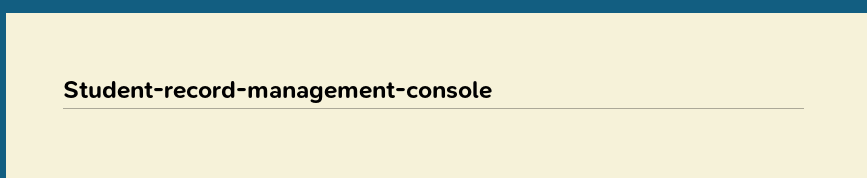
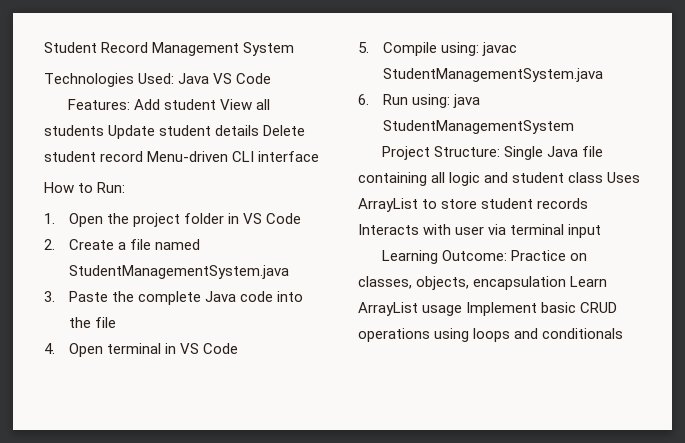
[63,81,492,103] Student-record-management-console -> [44,42,295,56] [44,73,272,87] [67,99,270,110] [44,125,306,139] [44,151,320,162] [44,182,126,193] [44,213,302,227] [44,239,201,250] [69,265,290,279] [44,291,304,305] [69,317,117,328] [44,343,239,357] [358,42,518,56] [383,68,604,82] [358,94,481,108] [383,120,575,134] [381,146,603,160] [358,172,641,186] [358,198,589,212] [358,224,602,238] [381,250,587,264] [358,276,608,290] [358,302,618,316] [358,328,624,342] Student Record Management System // Technologies Used: Java VS Code // Features: Add student View all students Update student details Delete student record Menu-driven CLI interface // How to Run: // 1. Open the project folder in VS Code // 2. Create a file named StudentManagementSystem.java // 3. Paste the complete Java code into the file // 4. Open terminal in VS Code // 5. Compile using: javac StudentManagementSystem.java // 6. Run using: java StudentManagementSystem // Project Structure: Single Java file containing all logic and student class Uses ArrayList to store student records Interacts with user via terminal input // Learning Outcome: Practice on classes, objects, encapsulation Learn ArrayList usage Implement basic CRUD operations using loops and conditionals

